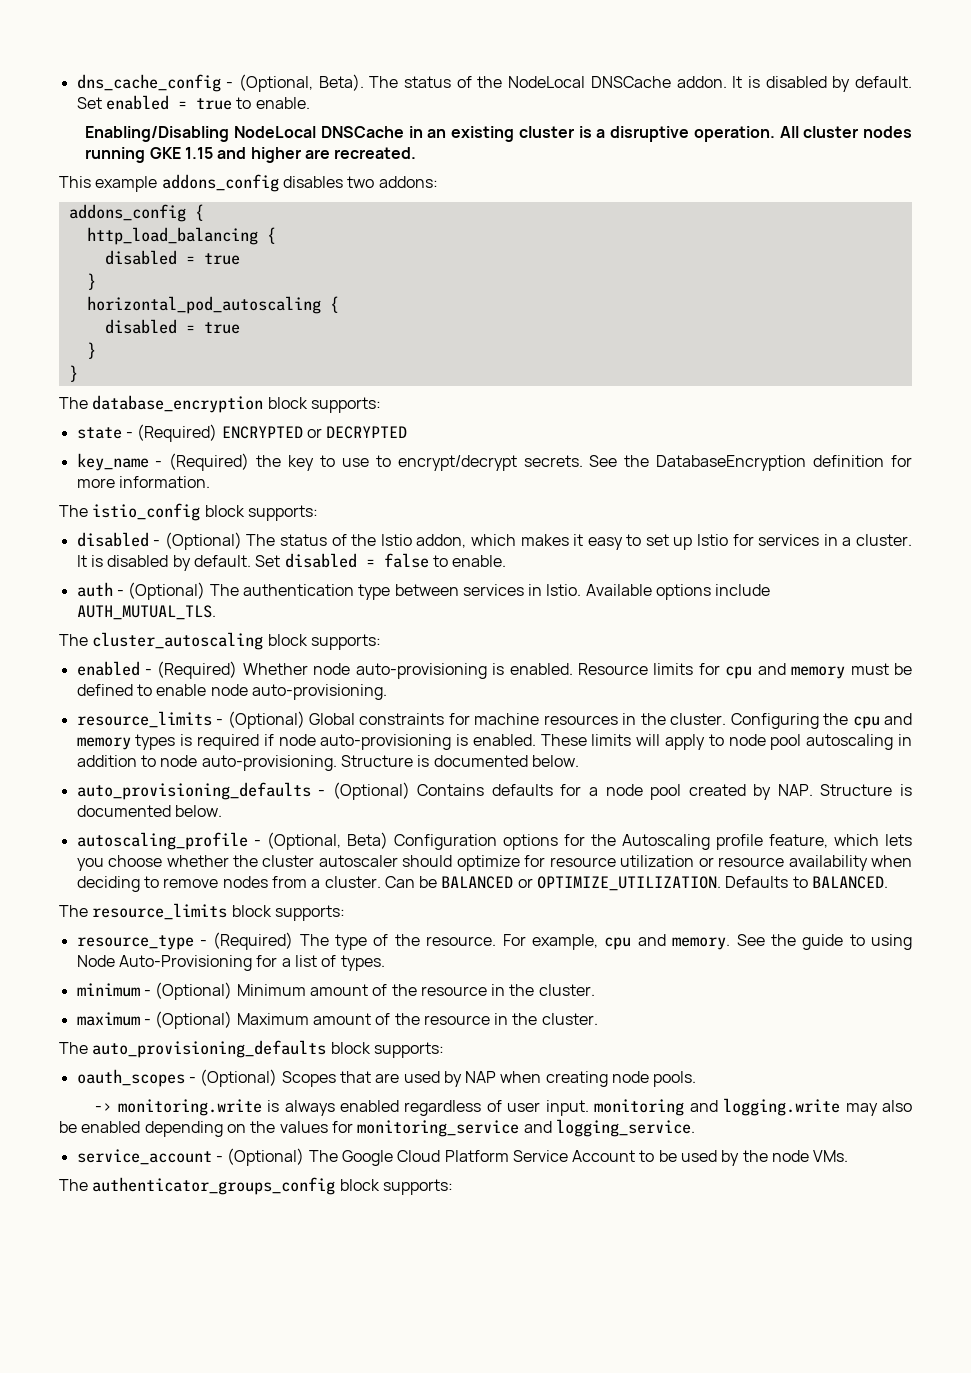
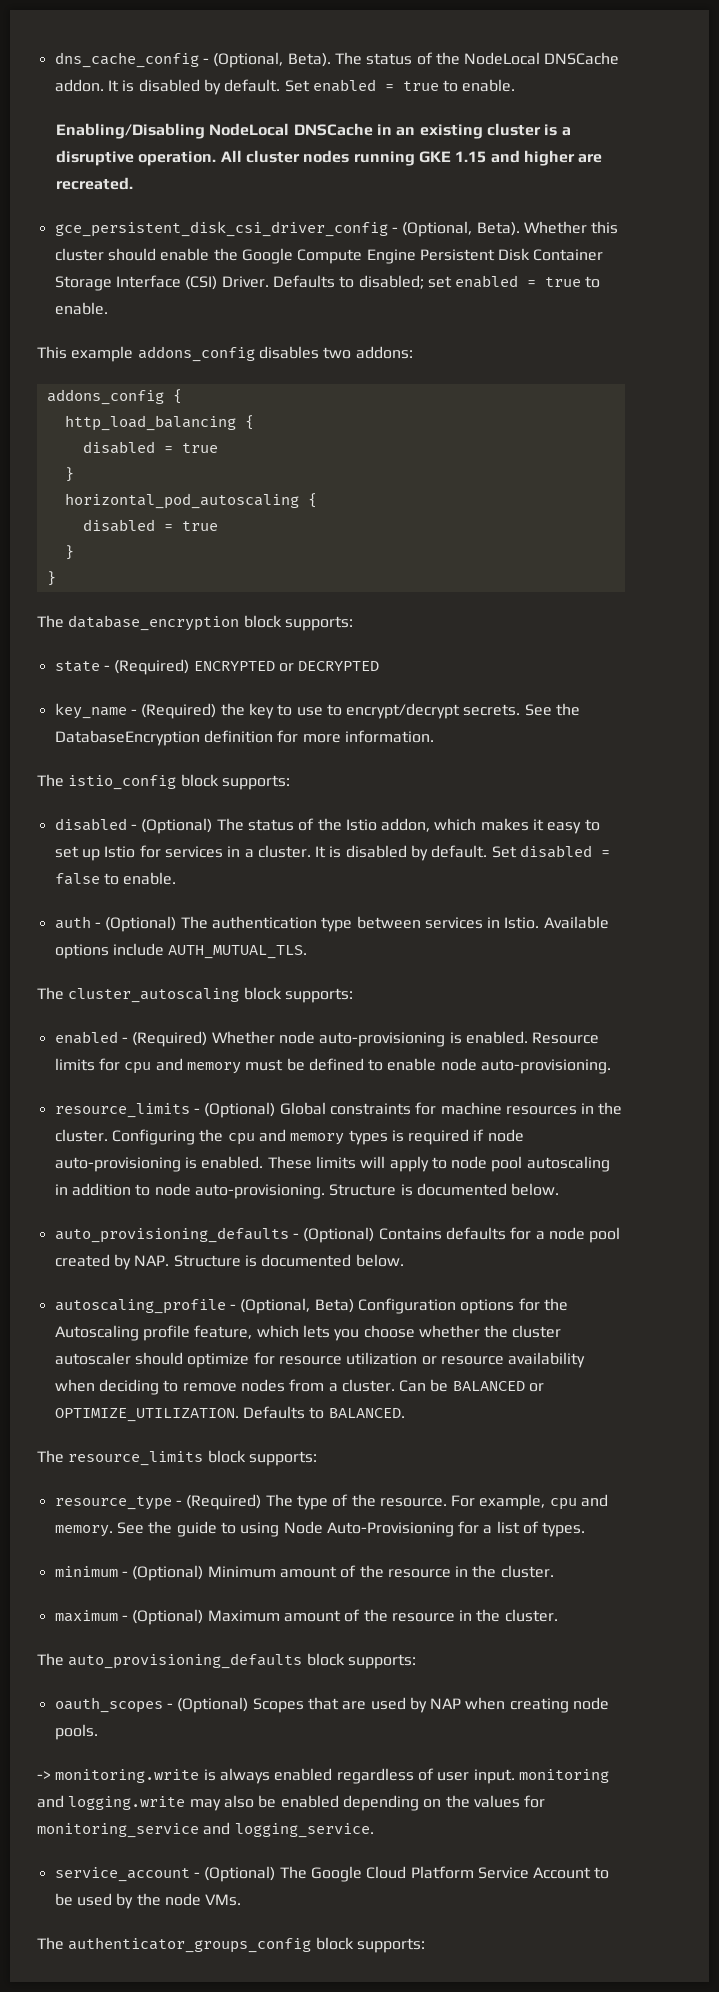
(417, 153) none -> [54,221,619,237] [54,248,604,264] [54,275,601,291] [54,302,108,315] // gce_persistent_disk_csi_driver_config - (Optional, Beta). Whether this cluster should enable the Google Compute Engine Persistent Disk Container Storage Interface (CSI) Driver. Defaults to disabled; set enabled = true to enable.

